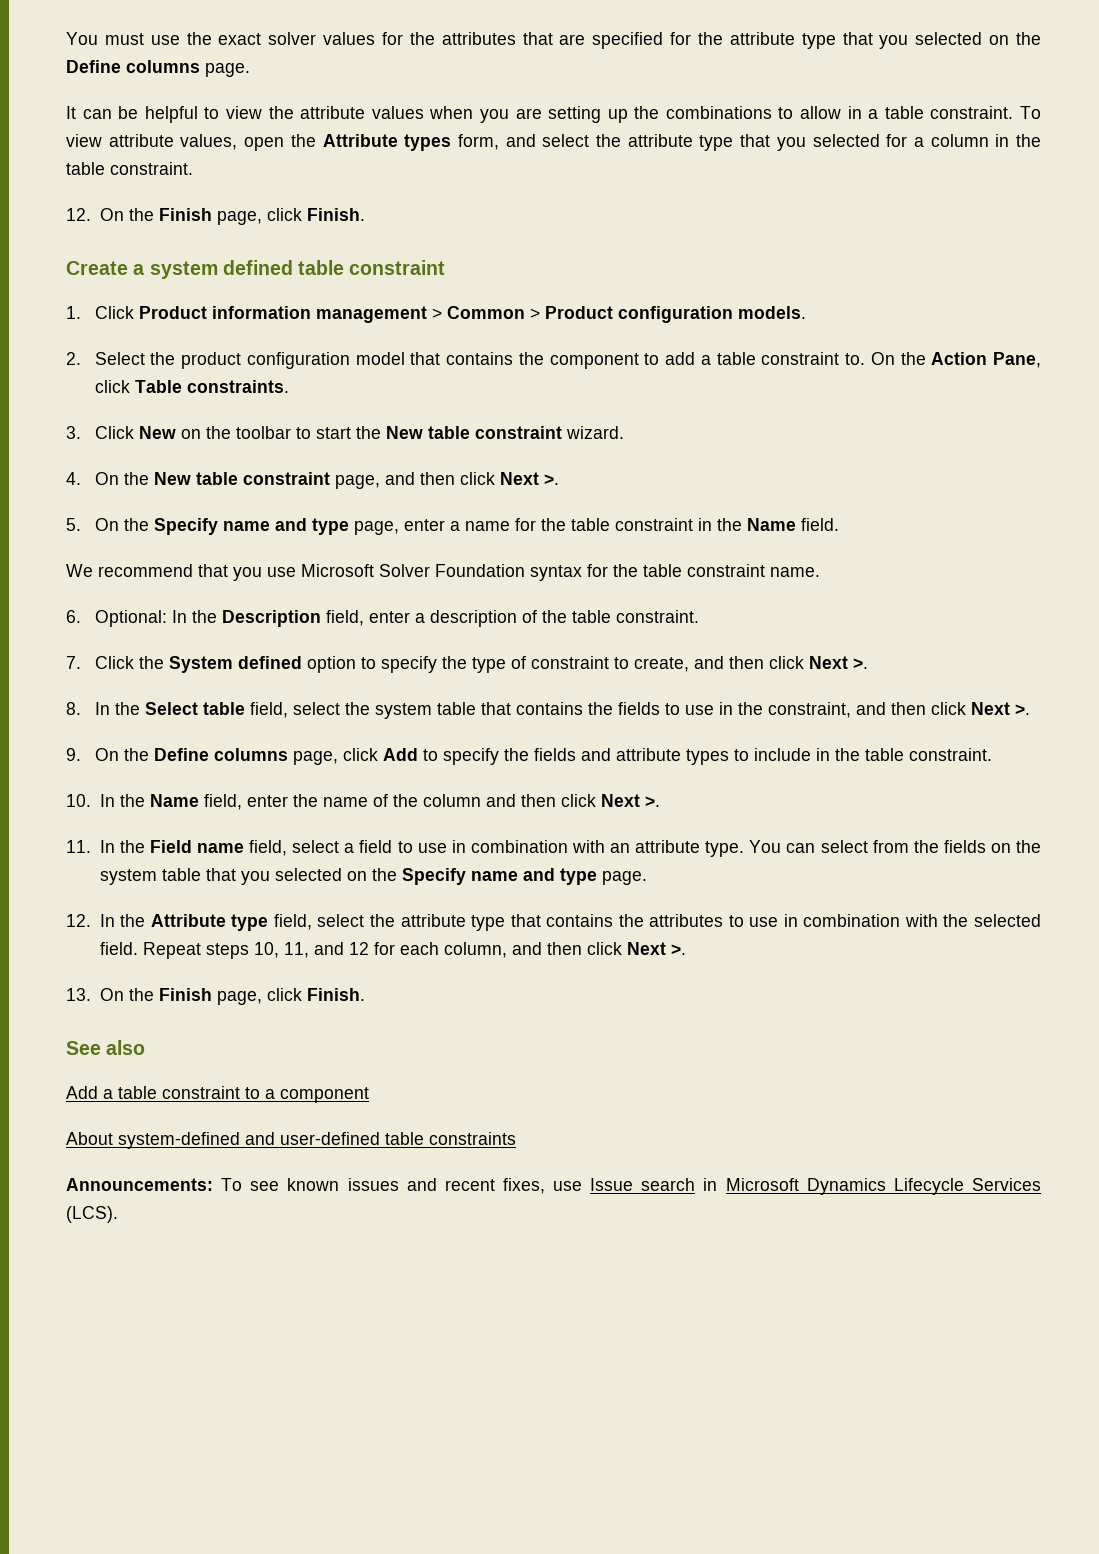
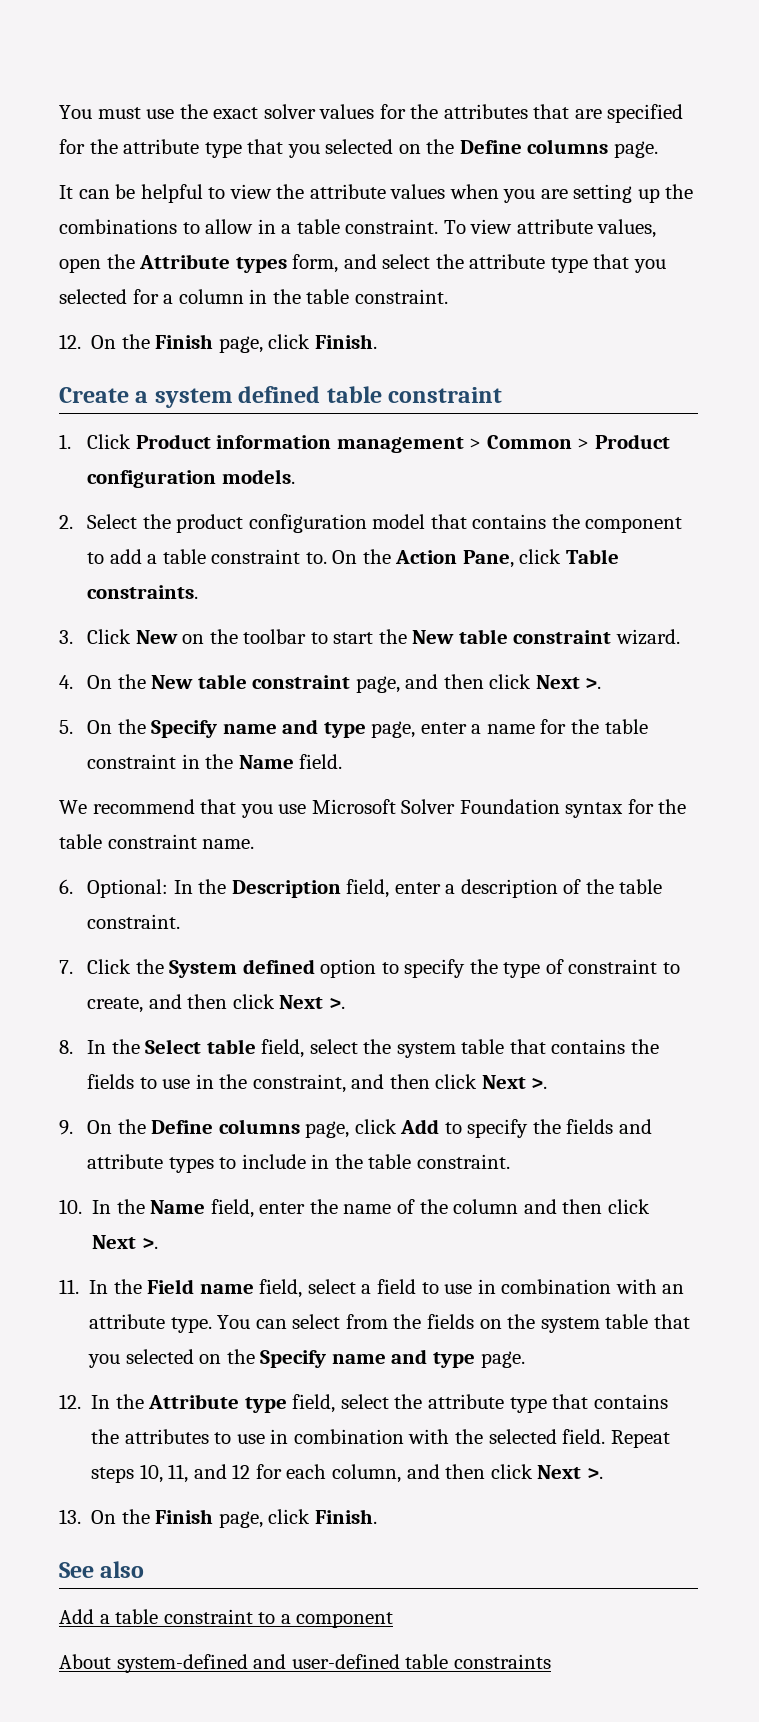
[66,1178,1041,1195] [66,1206,118,1223] // Announcements: To see known issues and recent fixes, use Issue search in Microsoft Dynamics Lifecycle Services (LCS). -> (551, 1661) none

